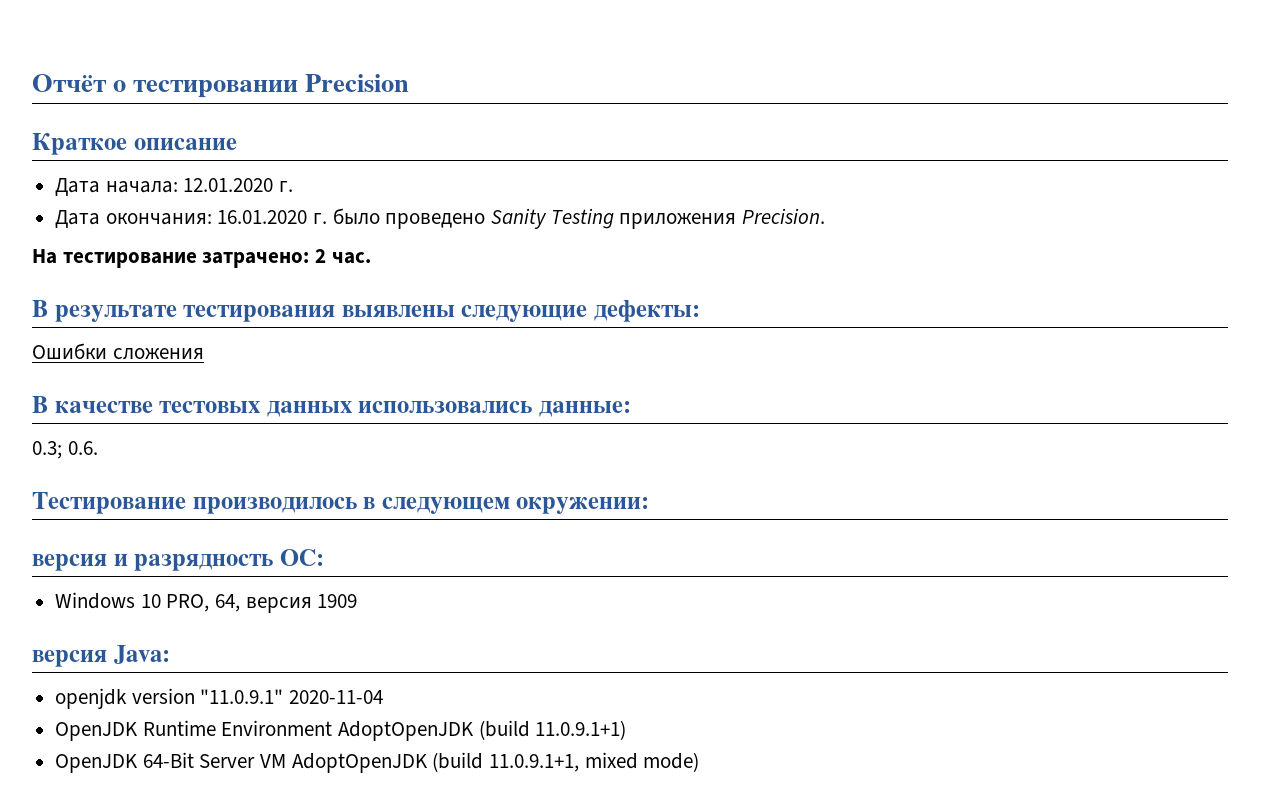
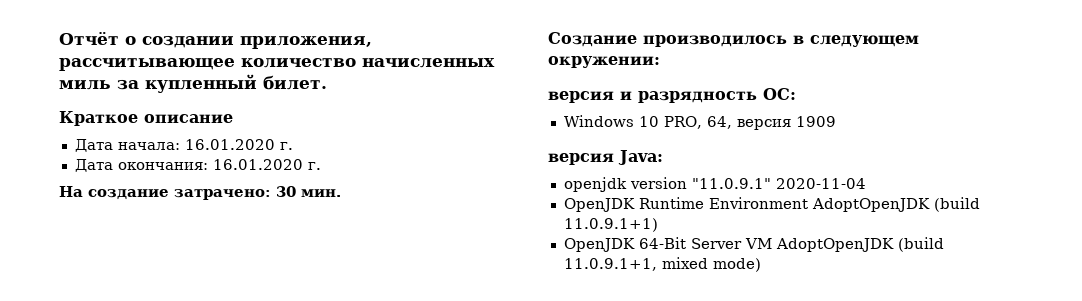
[133,74,410,98] тестировании Precision -> [142,35,372,49] [59,57,495,71] [59,74,327,93] создании приложения, рассчитывающее количество начисленных миль за купленный билет.
[183,178,274,192] 12.01.2020 -> [184,139,275,150] 16.01.2020
[332,208,826,229] [32,249,371,268] [32,300,701,322] [32,343,204,360] [32,396,632,417] [32,441,98,459] [32,492,186,514] было проведено Sanity Testing приложения Precision. // На тестирование затрачено: 2 час. // В результате тестирования выявлены следующие дефекты: // Ошибки сложения // В качестве тестовых данных использовались данные: // 0.3; 0.6. // Тестирование -> [59,186,341,200] [548,32,637,47] // На создание затрачено: 30 мин. // Создание

